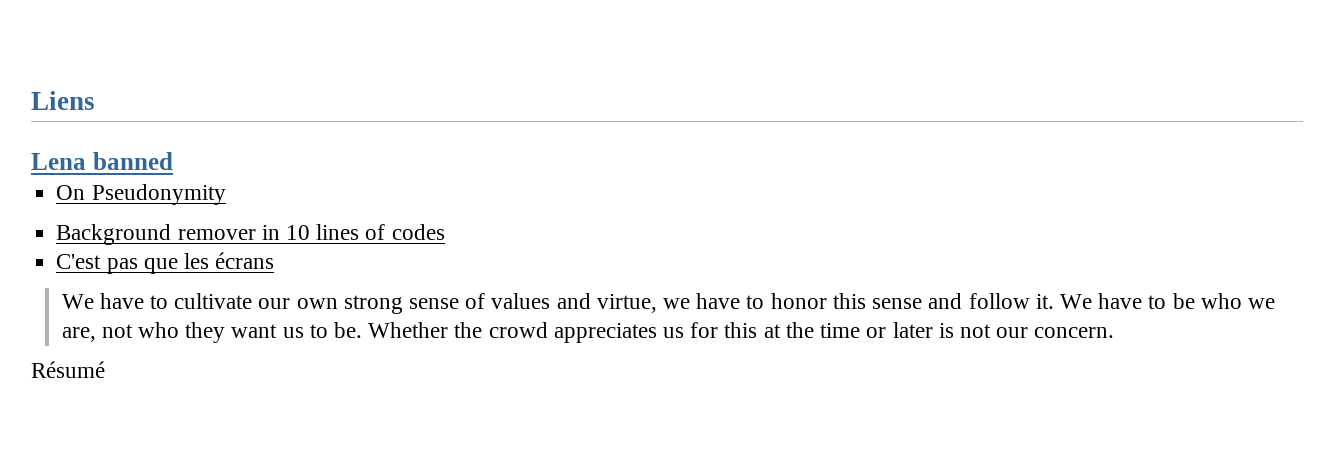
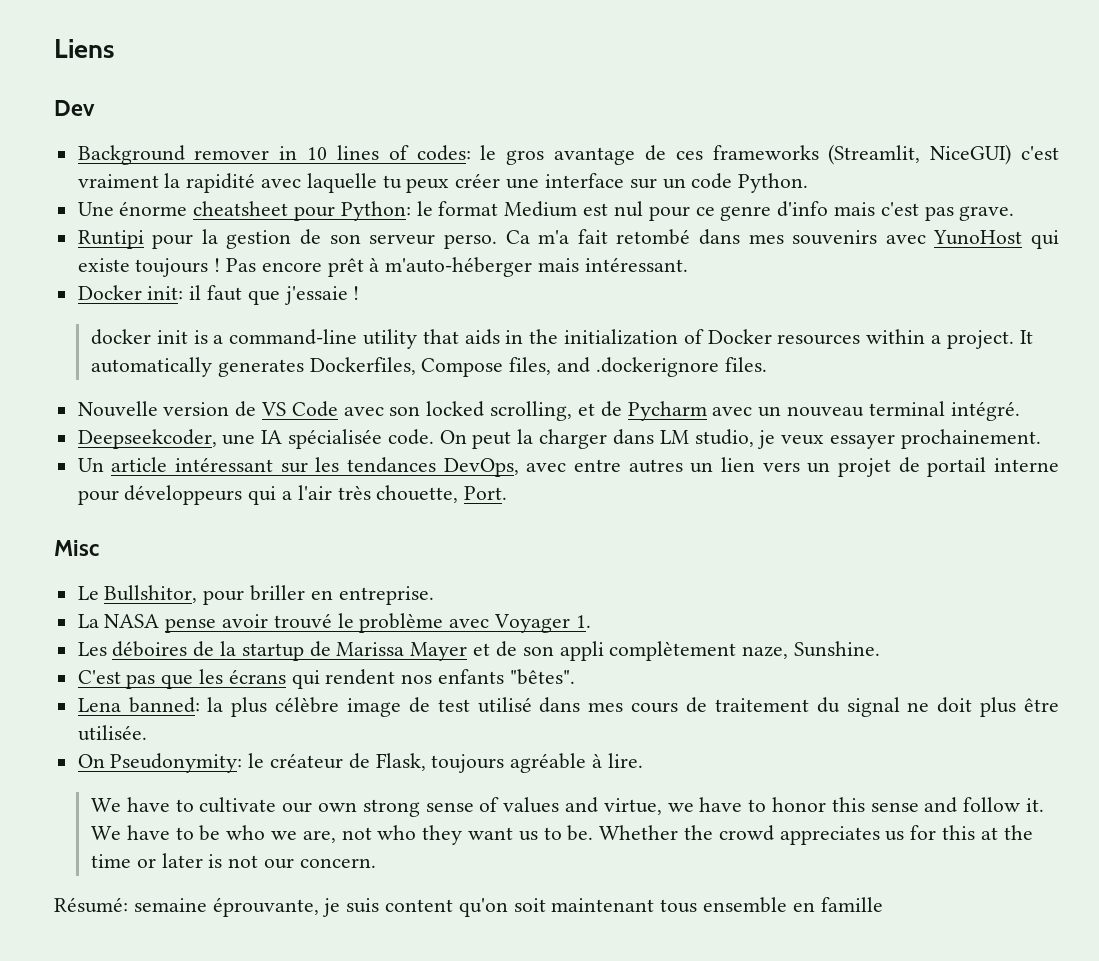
[31,152,173,170] [56,184,226,205] Lena banned // On Pseudonymity -> [54,100,95,116] Dev
[391,224,445,240] codes -> [416,144,1060,165] [77,173,809,193] [77,201,1015,221] [77,229,1059,249] [77,257,688,277] [77,285,360,305] [90,329,1033,349] [90,357,767,377] [77,401,1020,421] [77,429,1041,449] [77,457,1059,477] [77,485,508,505] [54,540,99,556] [77,585,434,605] [77,613,591,633] [77,641,880,661] codes: le gros avantage de ces frameworks (Streamlit, NiceGUI) c'est vraiment la rapidité avec laquelle tu peux créer une interface sur un code Python. // Une énorme cheatsheet pour Python: le format Medium est nul pour ce genre d'info mais c'est pas grave. // Runtipi pour la gestion de son serveur perso. Ca m'a fait retombé dans mes souvenirs avec YunoHost qui existe toujours ! Pas encore prêt à m'auto-héberger mais intéressant. // Docker init: il faut que j'essaie ! // docker init is a command-line utility that aids in the initialization of Docker resources within a project. It automatically generates Dockerfiles, Compose files, and .dockerignore files. // Nouvelle version de VS Code avec son locked scrolling, et de Pycharm avec un nouveau terminal intégré. // Deepseekcoder, une IA spécialisée code. On peut la charger dans LM studio, je veux essayer prochainement. // Un article intéressant sur les tendances DevOps, avec entre autres un lien vers un projet de portail interne pour développeurs qui a l'air très chouette, Port. // Misc // Le Bullshitor, pour briller en entreprise. // La NASA pense avoir trouvé le problème avec Voyager 1. // Les déboires de la startup de Marissa Mayer et de son appli complètement naze, Sunshine.
(275, 260) none -> [291,669,575,689] [77,697,1059,717] [77,725,147,741] [77,753,643,773] qui rendent nos enfants "bêtes". // Lena banned: la plus célèbre image de test utilisé dans mes cours de traitement du signal ne doit plus être utilisée. // On Pseudonymity: le créateur de Flask, toujours agréable à lire.
[31,361,105,378] Résumé -> [54,897,883,917] Résumé: semaine éprouvante, je suis content qu'on soit maintenant tous ensemble en famille

